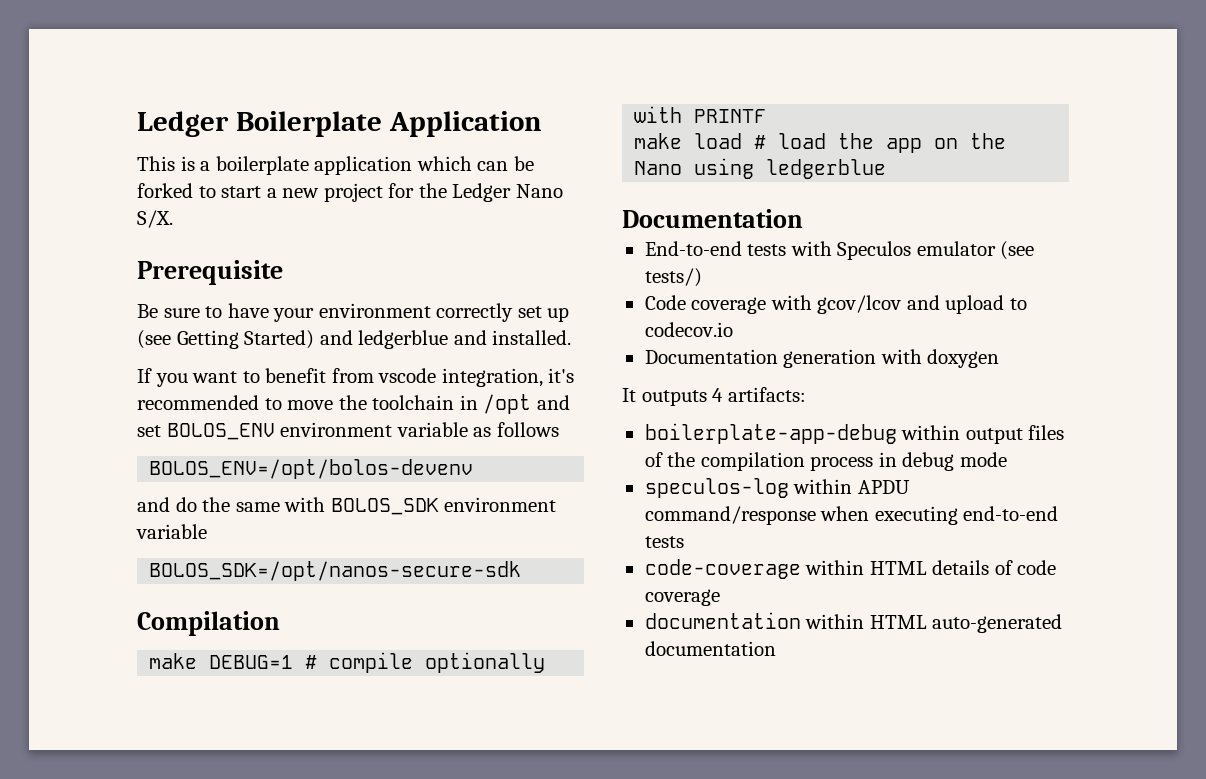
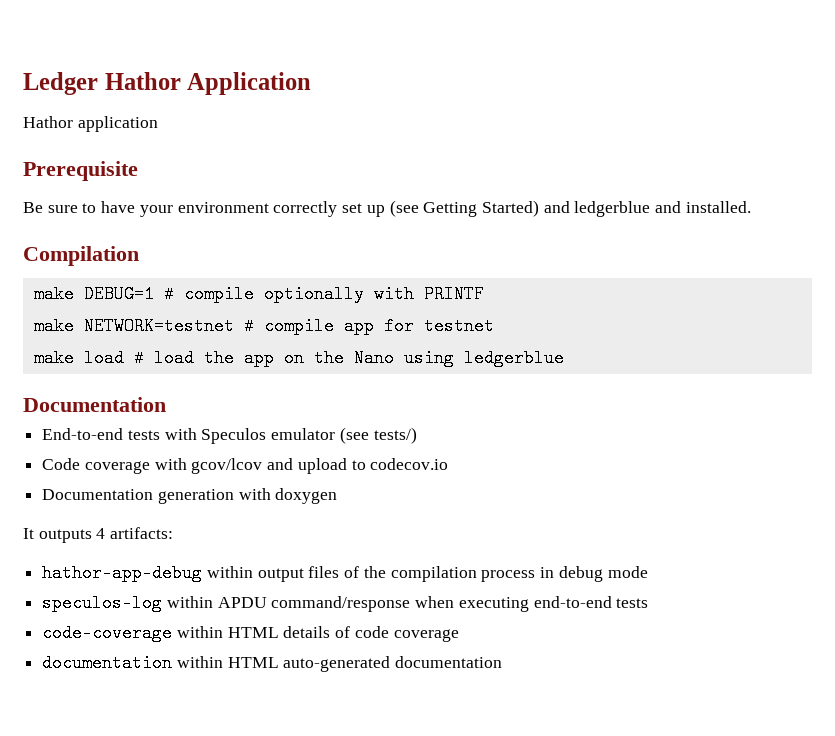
[137,111,382,137] Ledger Boilerplate -> [23,72,181,95] Ledger Hathor
[137,156,534,175] [137,183,563,202] [137,210,173,228] This is a boilerplate application which can be forked to start a new project for the Ledger Nano S/X. -> [23,116,158,132] Hathor application
[137,368,575,387] [137,394,570,414] [137,422,559,440] [149,459,474,479] [137,497,557,515] [136,524,207,539] [149,561,522,581] // If you want to benefit from vscode integration, it's recommended to move the toolchain in /opt and set BOLOS_ENV environment variable as follows // BOLOS_ENV=/opt/bolos-devenv // and do the same with BOLOS_SDK environment variable // BOLOS_SDK=/opt/nanos-secure-sdk -> (751, 207) none
(767, 116) none -> [33,317,494,335] // make NETWORK=testnet # compile app for testnet
[644,423,897,444] boilerplate-app-debug -> [42,564,203,582] hathor-app-debug

